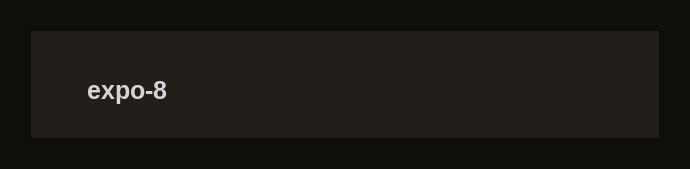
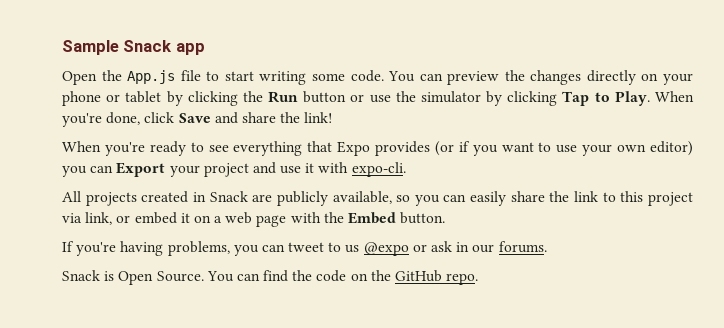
[87,81,167,104] expo-8 -> [62,40,205,55] [62,70,693,85] [62,91,694,106] [62,112,333,127] [62,141,693,156] [62,162,406,177] [62,191,693,206] [62,212,446,227] [62,241,547,256] [62,270,479,285] Sample Snack app // Open the App.js file to start writing some code. You can preview the changes directly on your phone or tablet by clicking the Run button or use the simulator by clicking Tap to Play. When you're done, click Save and share the link! // When you're ready to see everything that Expo provides (or if you want to use your own editor) you can Export your project and use it with expo-cli. // All projects created in Snack are publicly available, so you can easily share the link to this project via link, or embed it on a web page with the Embed button. // If you're having problems, you can tweet to us @expo or ask in our forums. // Snack is Open Source. You can find the code on the GitHub repo.

